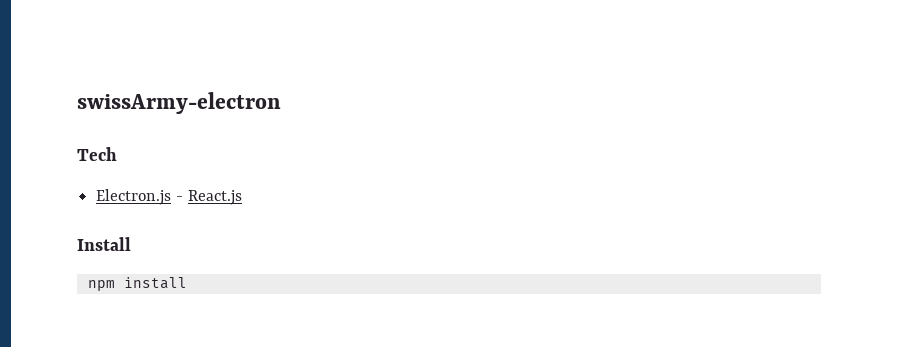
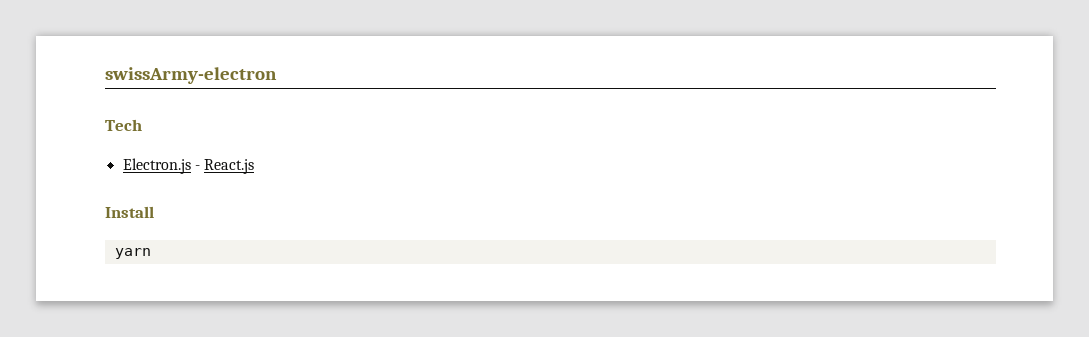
[87,277,187,291] npm install -> [114,248,151,259] yarn

